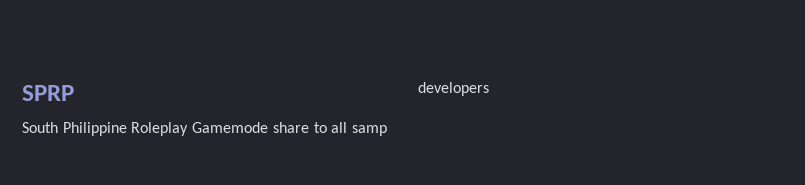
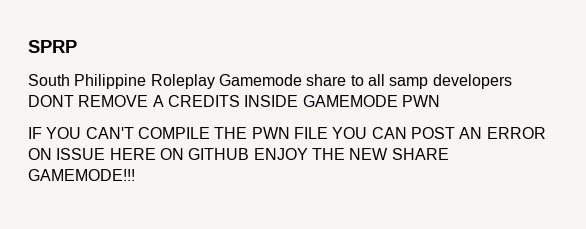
(489, 89) none -> [28,95,440,107] [28,127,546,139] [28,148,449,160] [28,169,135,181] DONT REMOVE A CREDITS INSIDE GAMEMODE PWN // IF YOU CAN'T COMPILE THE PWN FILE YOU CAN POST AN ERROR ON ISSUE HERE ON GITHUB ENJOY THE NEW SHARE GAMEMODE!!!

